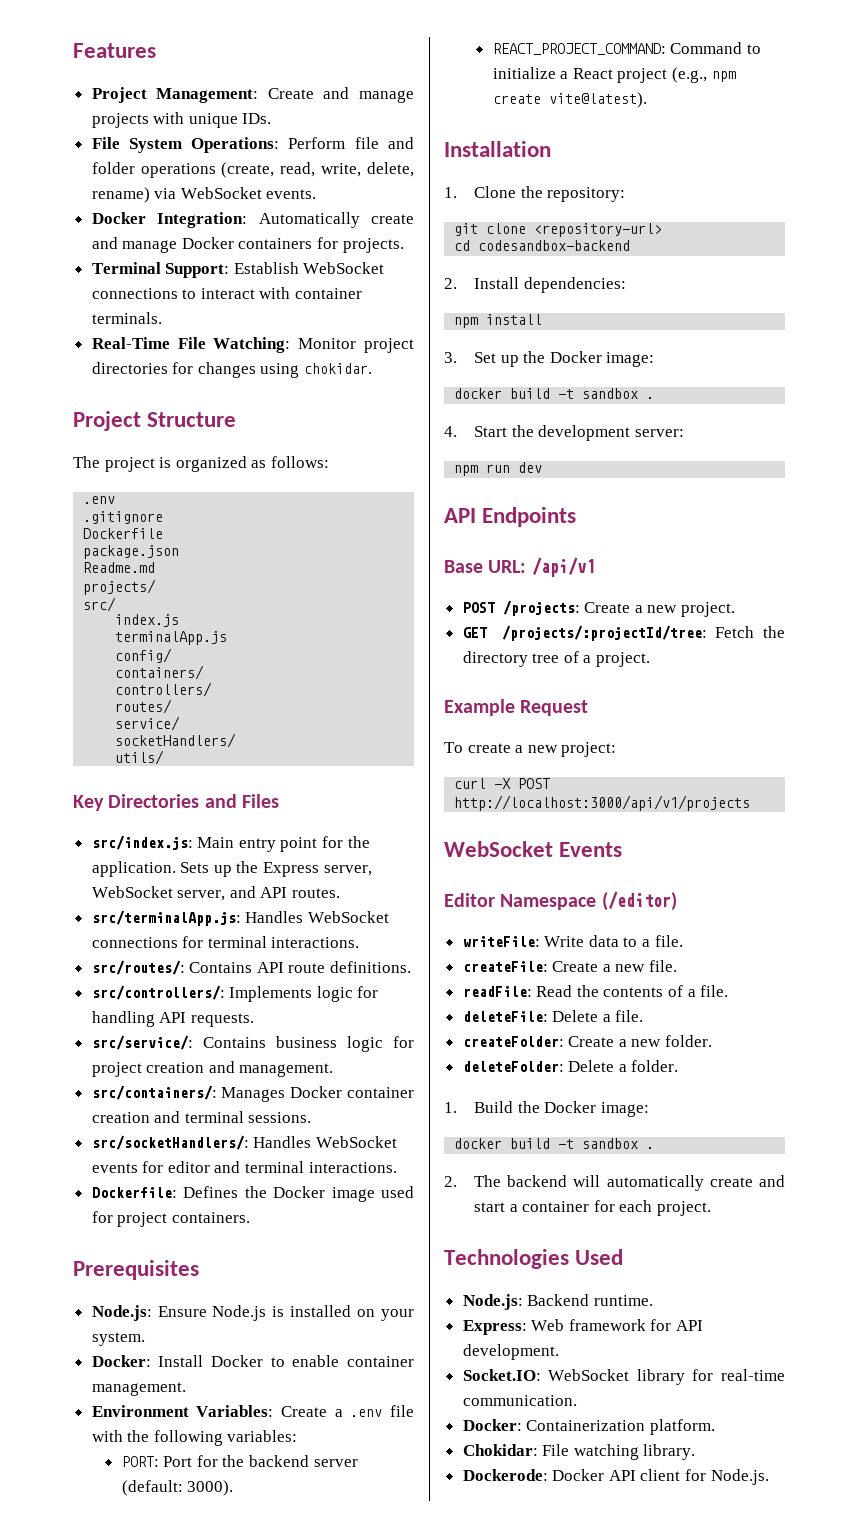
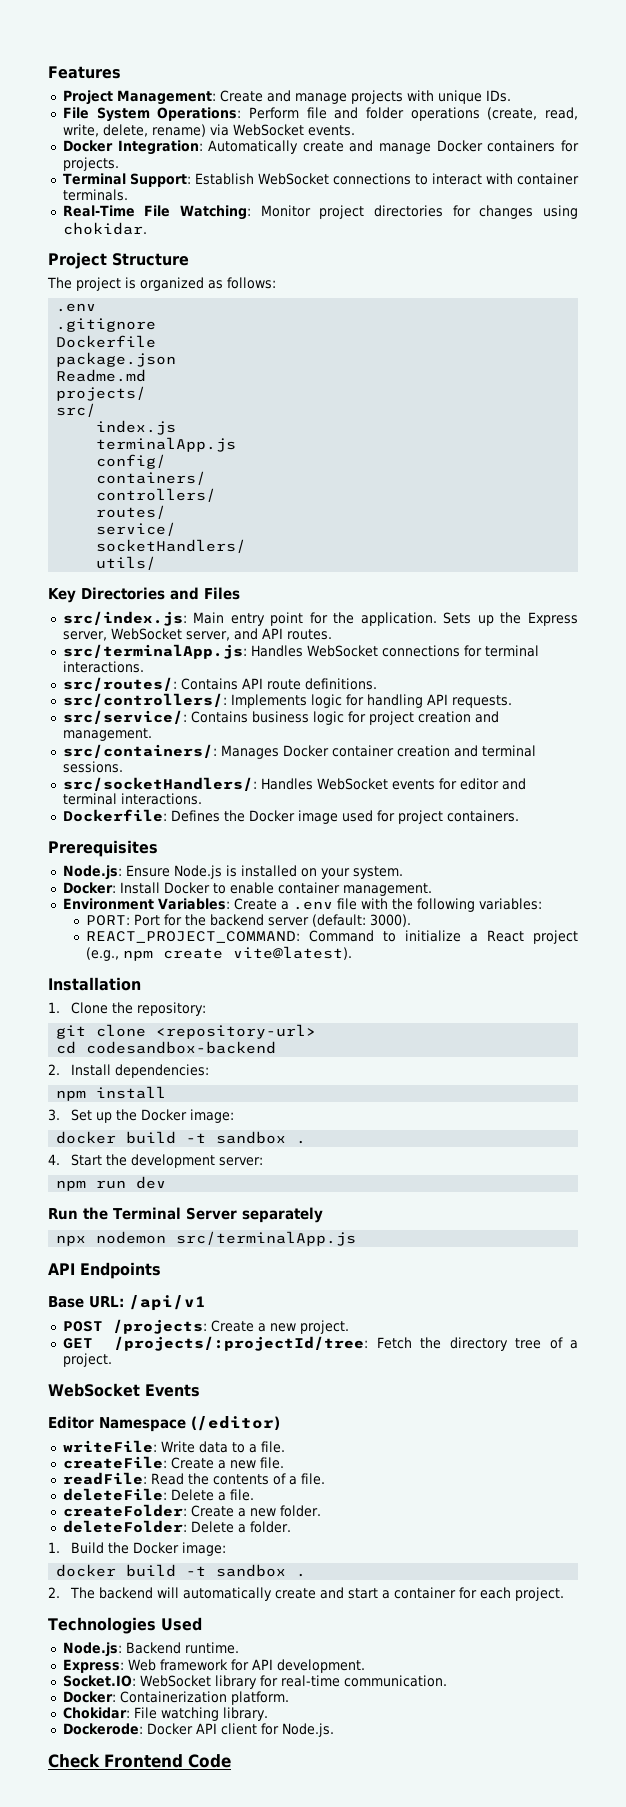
(543, 467) none -> [48,1207,323,1223] [56,1231,357,1246] // Run the Terminal Server separately // npx nodemon src/terminalApp.js
[444,699,589,716] [444,742,617,757] [454,778,551,789] [454,795,751,811] // Example Request // To create a new project: // curl -X POST http://localhost:3000/api/v1/projects -> (112, 1360) none
(769, 1477) none -> [48,1754,231,1768] // Check Frontend Code

